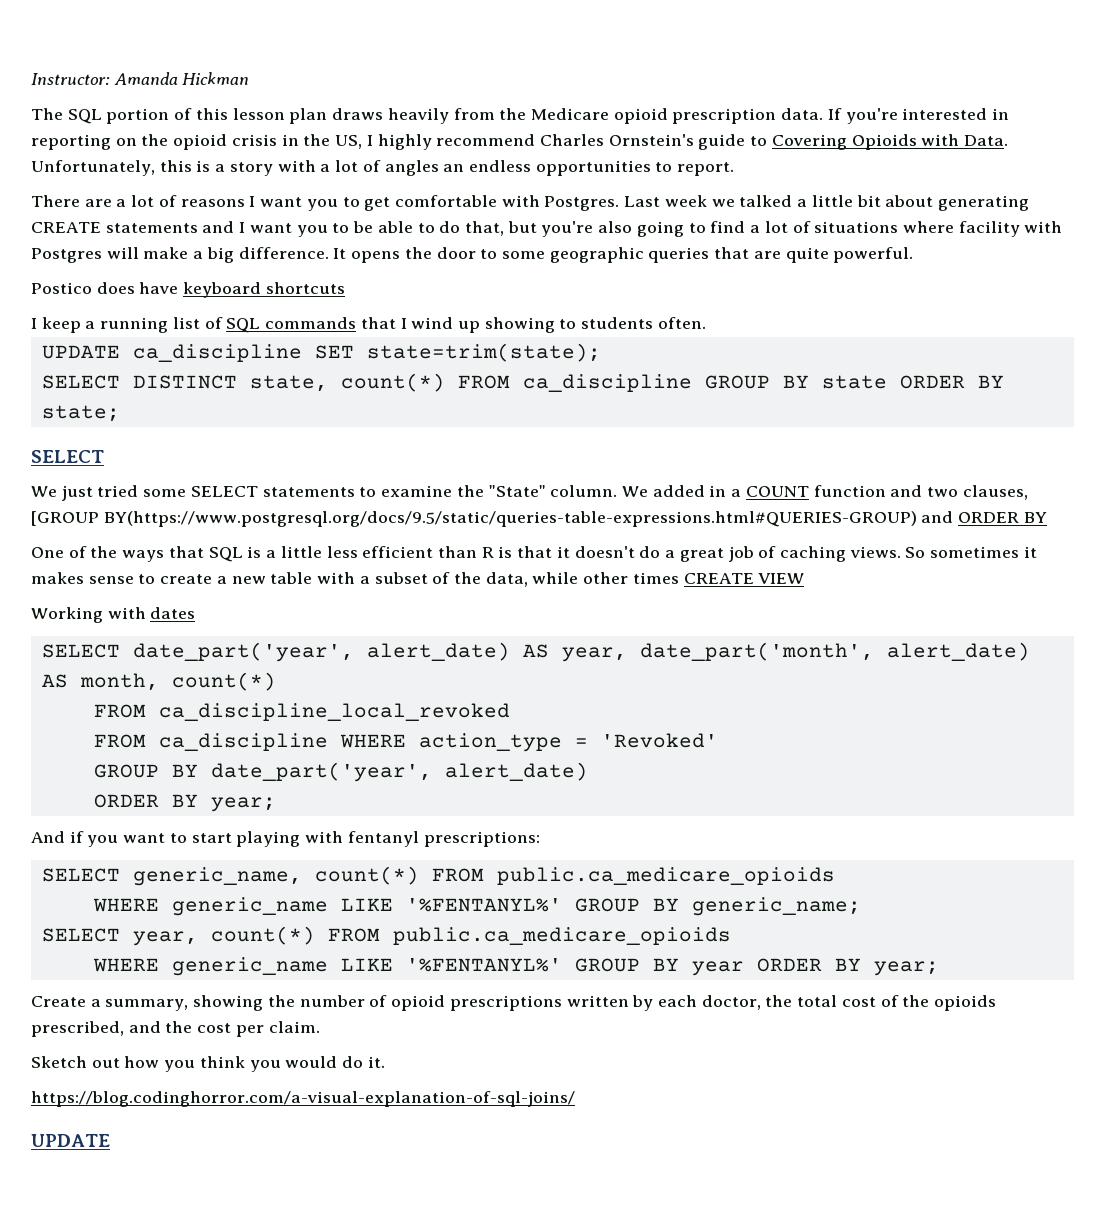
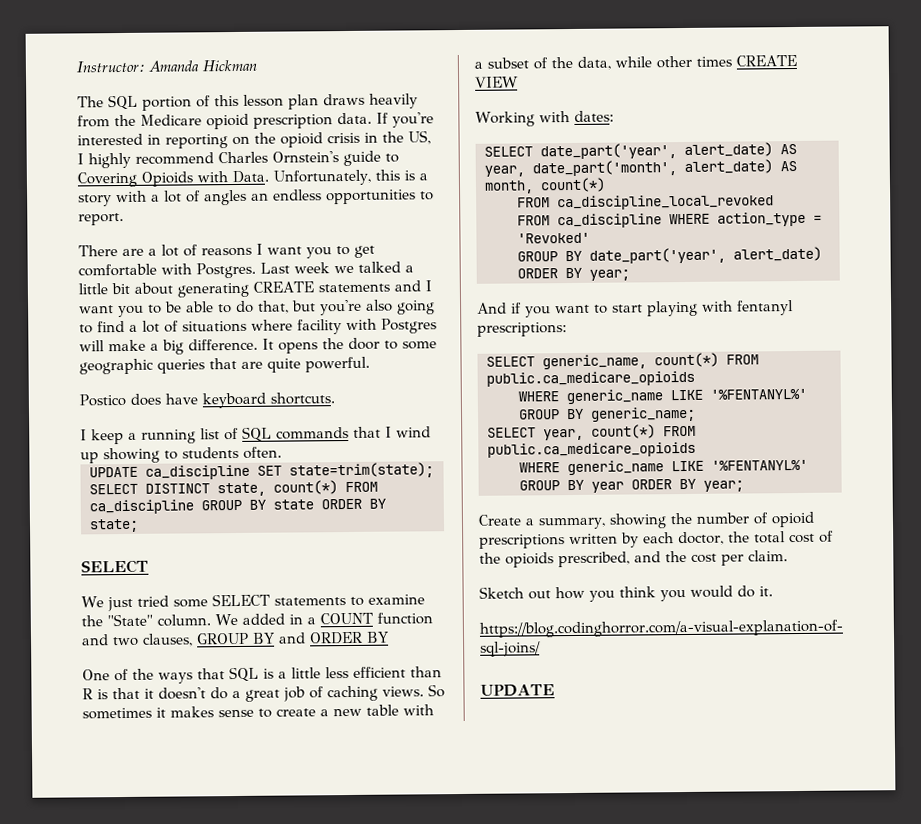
[265,282,345,294] shortcuts -> [270,392,335,405] shortcuts.
[31,511,917,527] [GROUP BY(https://www.postgresql.org/docs/9.5/static/queries-table-expressions.html#QUERIES-GROUP) -> [196,632,275,645] GROUP BY
[150,607,196,619] dates -> [573,110,614,122] dates:

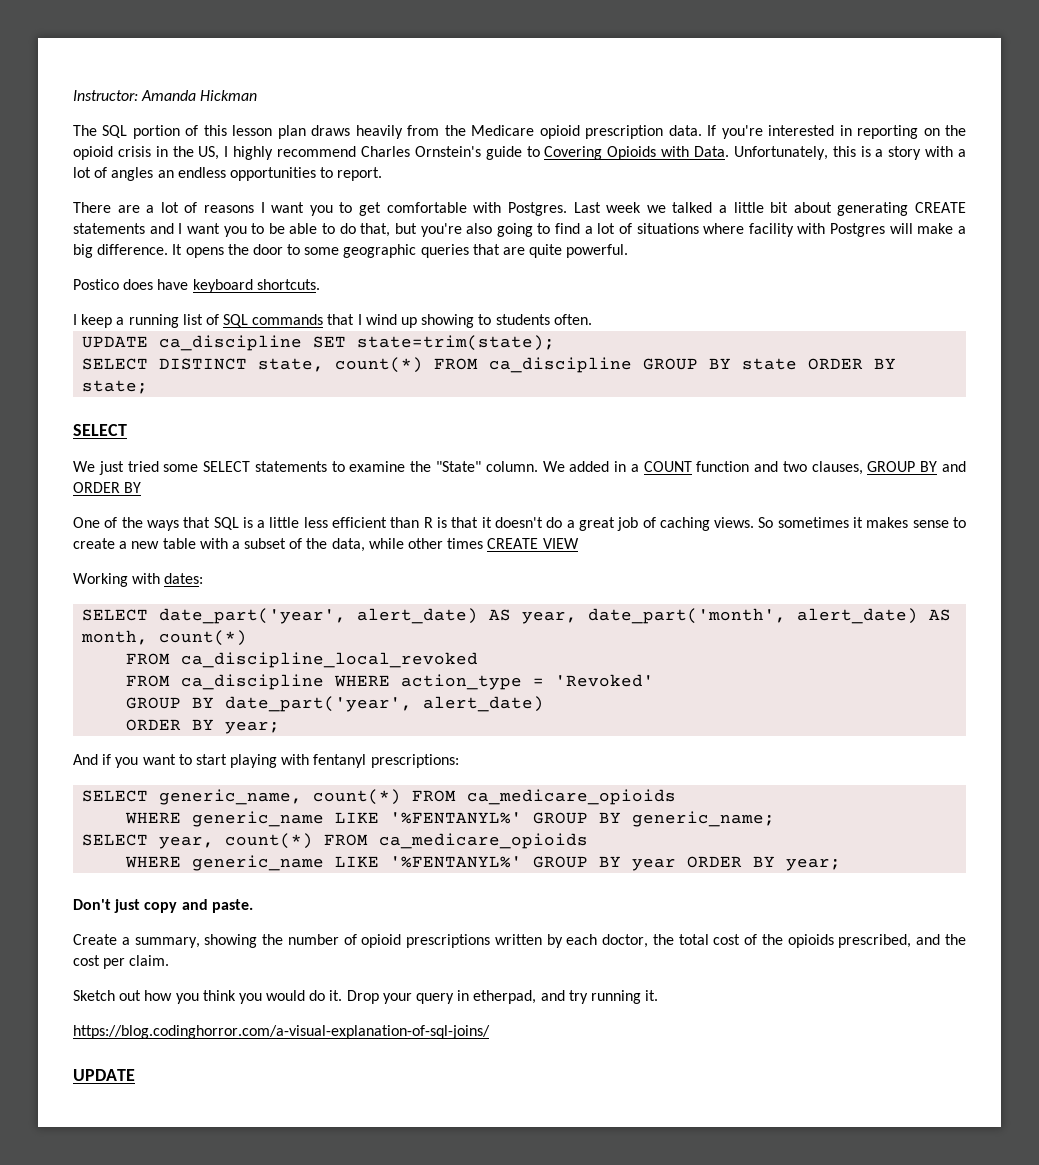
[486,370,695,387] public.ca_medicare_opioids -> [467,789,677,805] ca_medicare_opioids
[487,441,696,458] public.ca_medicare_opioids -> [379,833,589,849] ca_medicare_opioids
(744, 486) none -> [73,899,253,913] // Don't just copy and paste.
(773, 591) none -> [346,990,659,1004] Drop your query in etherpad, and try running it.

